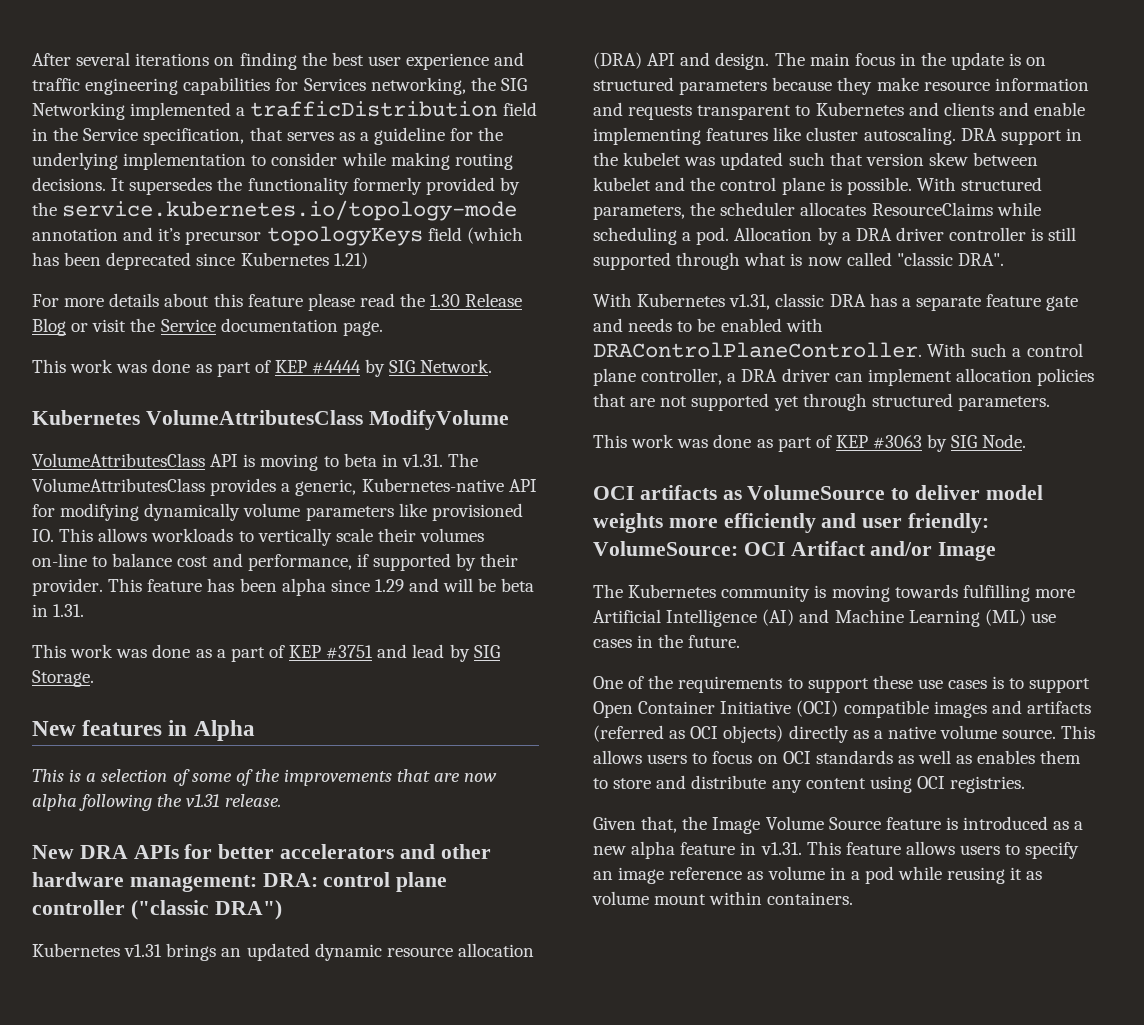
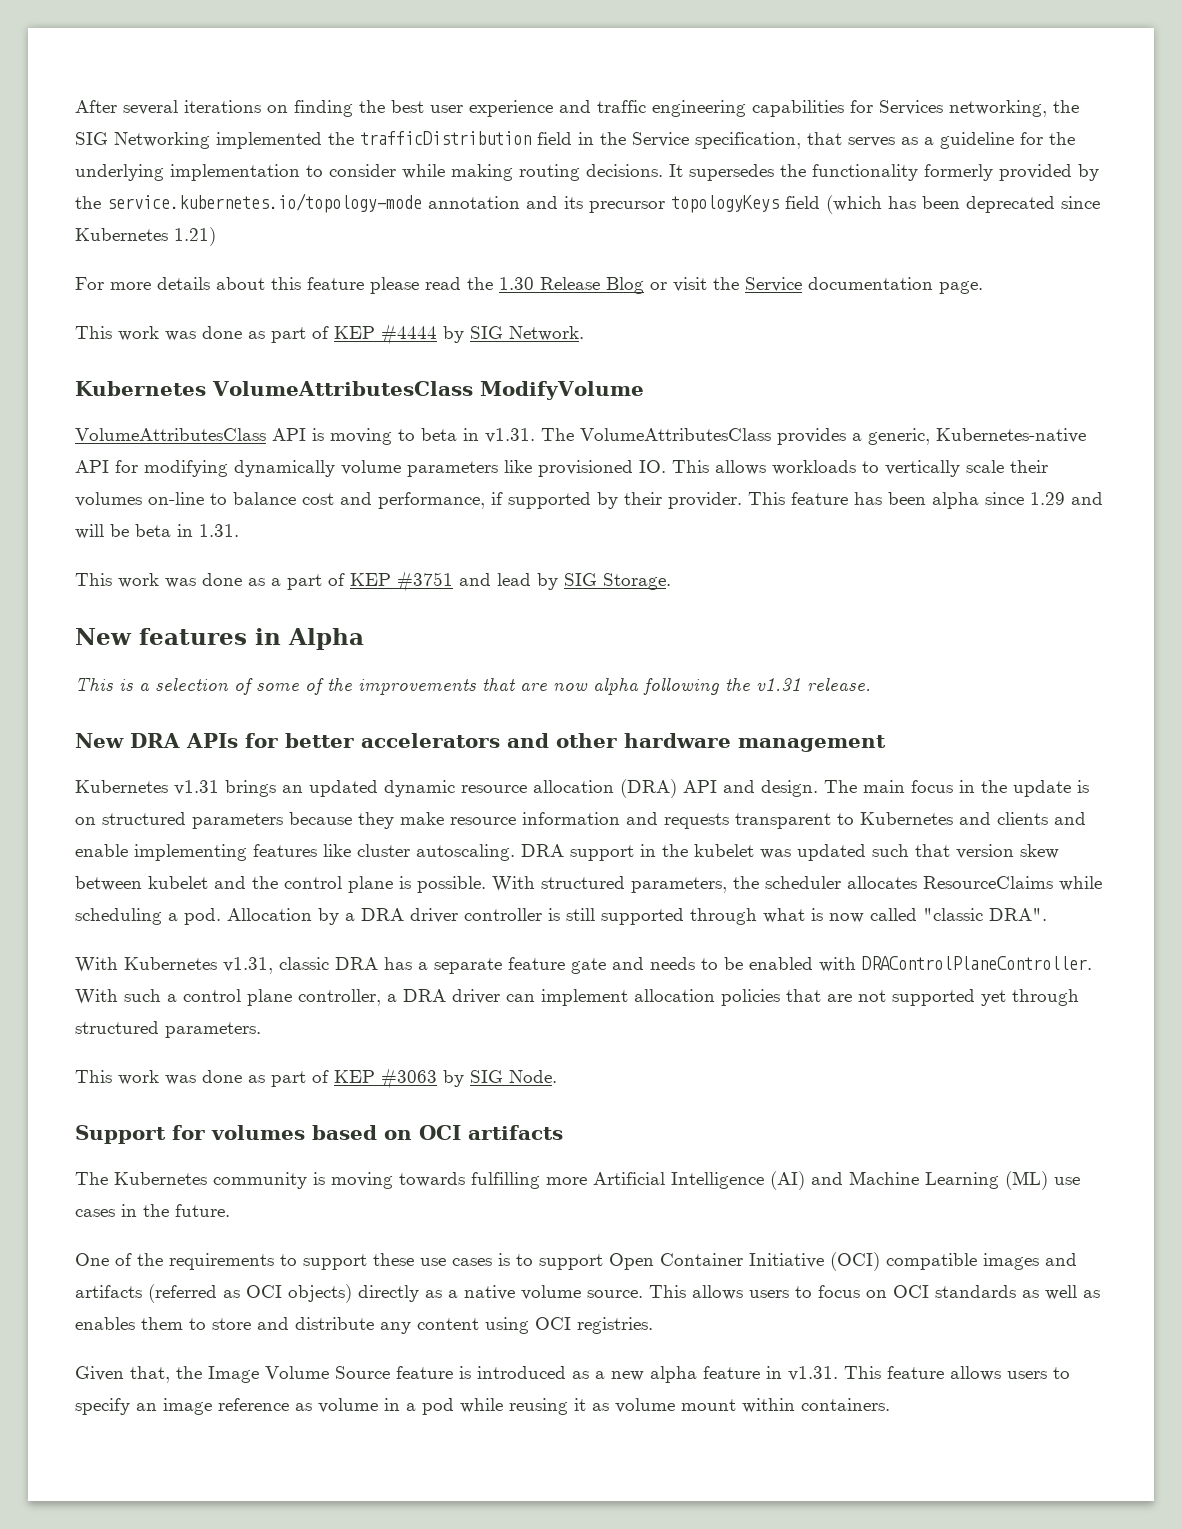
[236,107,246,116] a -> [328,132,354,145] the
[158,228,181,241] it’s -> [564,196,583,209] its
[129,872,448,892] [32,900,282,920] management: DRA: control plane controller ("classic DRA") -> [738,735,886,752] management
[593,485,1043,500] [593,513,990,533] [593,541,997,561] OCI artifacts as VolumeSource to deliver model weights more efficiently and user friendly: VolumeSource: OCI Artifact and/or Image -> [75,1125,563,1144] Support for volumes based on OCI artifacts

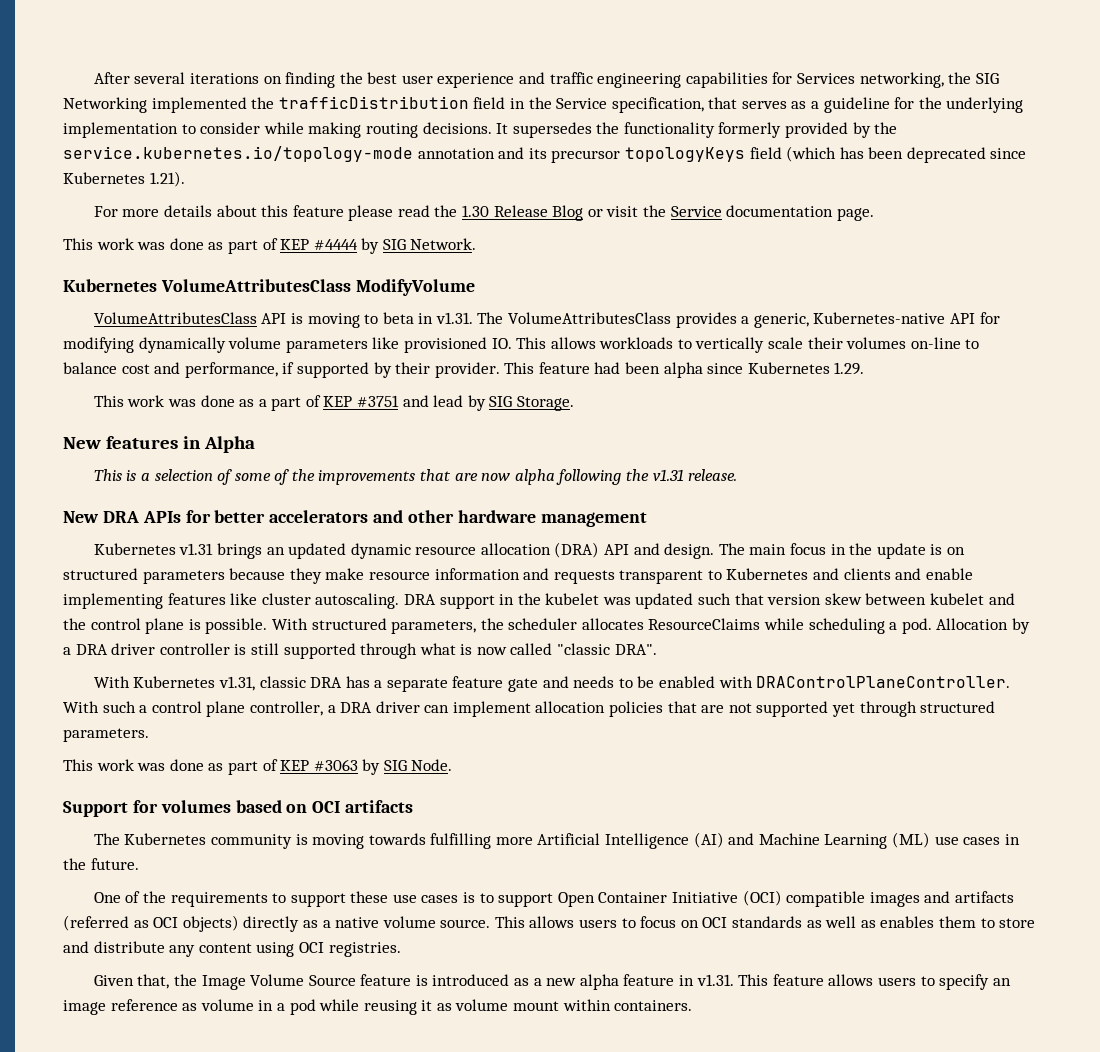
[174,227,216,246] 1.21) -> [149,171,185,187] 1.21).
[854,492,882,505] has -> [594,362,621,374] had
[1030,492,1103,505] [75,524,239,539] 1.29 and will be beta in 1.31. -> [747,362,865,375] Kubernetes 1.29.

